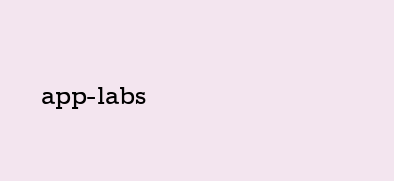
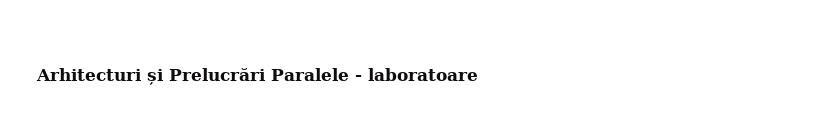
[41,87,146,109] app-labs -> [36,68,478,85] Arhitecturi și Prelucrări Paralele - laboratoare

